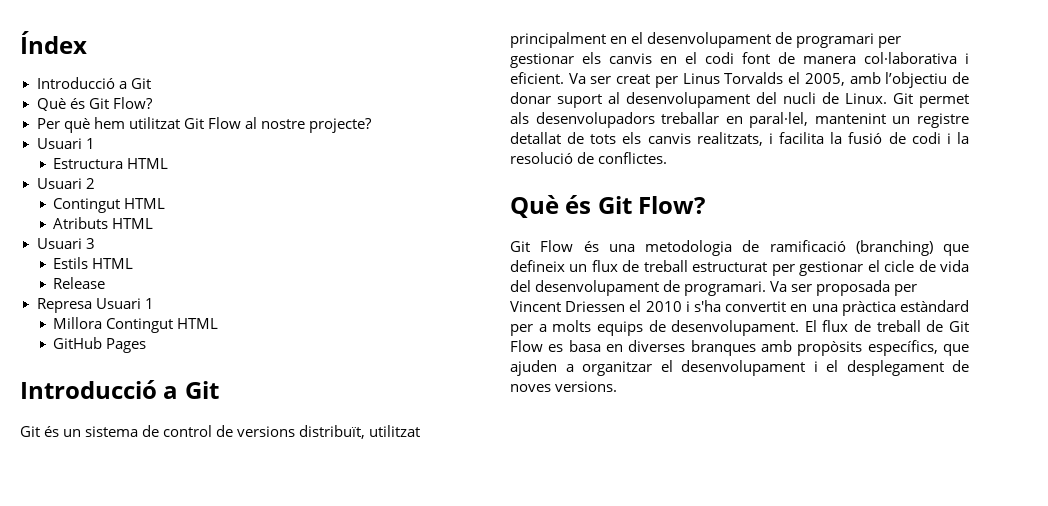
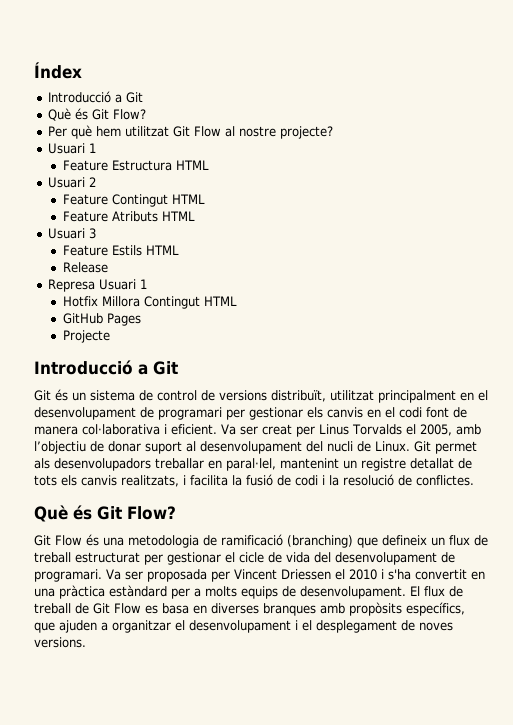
(95, 143) none -> [62,160,108,171] Feature
[53,198,166,213] Contingut HTML // -> [62,194,205,207] [62,211,108,222] Feature Contingut HTML // Feature
(95, 243) none -> [62,245,108,256] Feature
(154, 303) none -> [62,296,98,307] Hotfix
(147, 345) none -> [62,330,110,343] // Projecte

